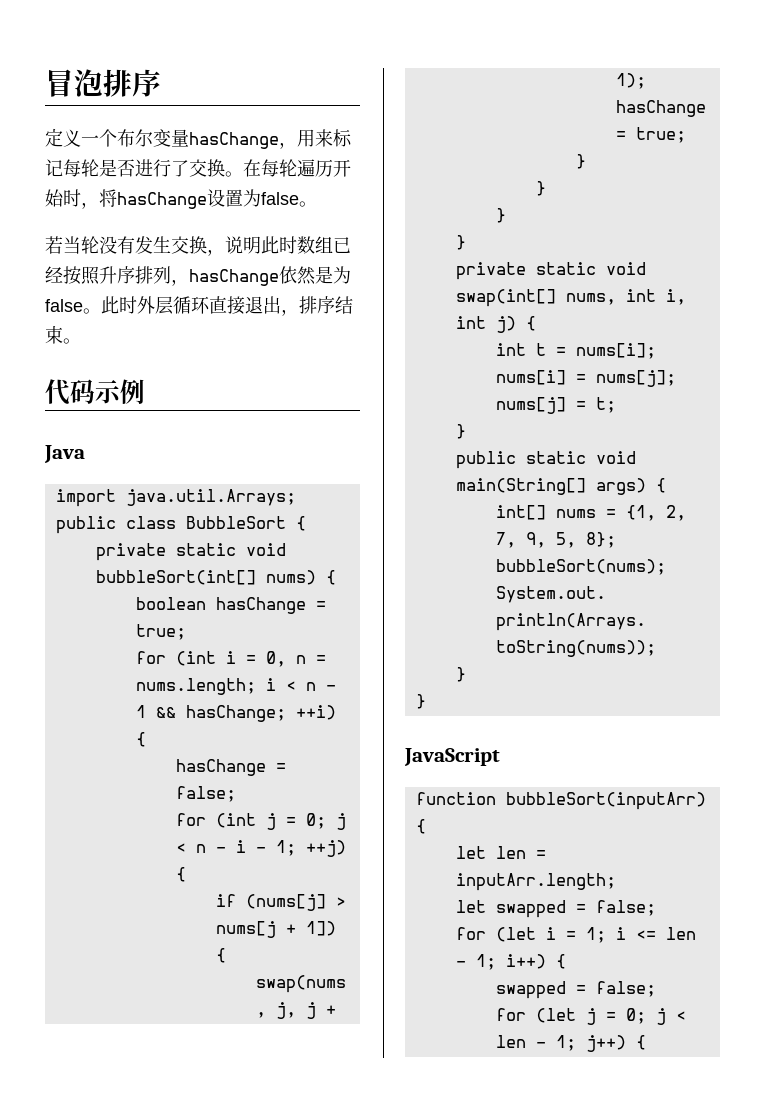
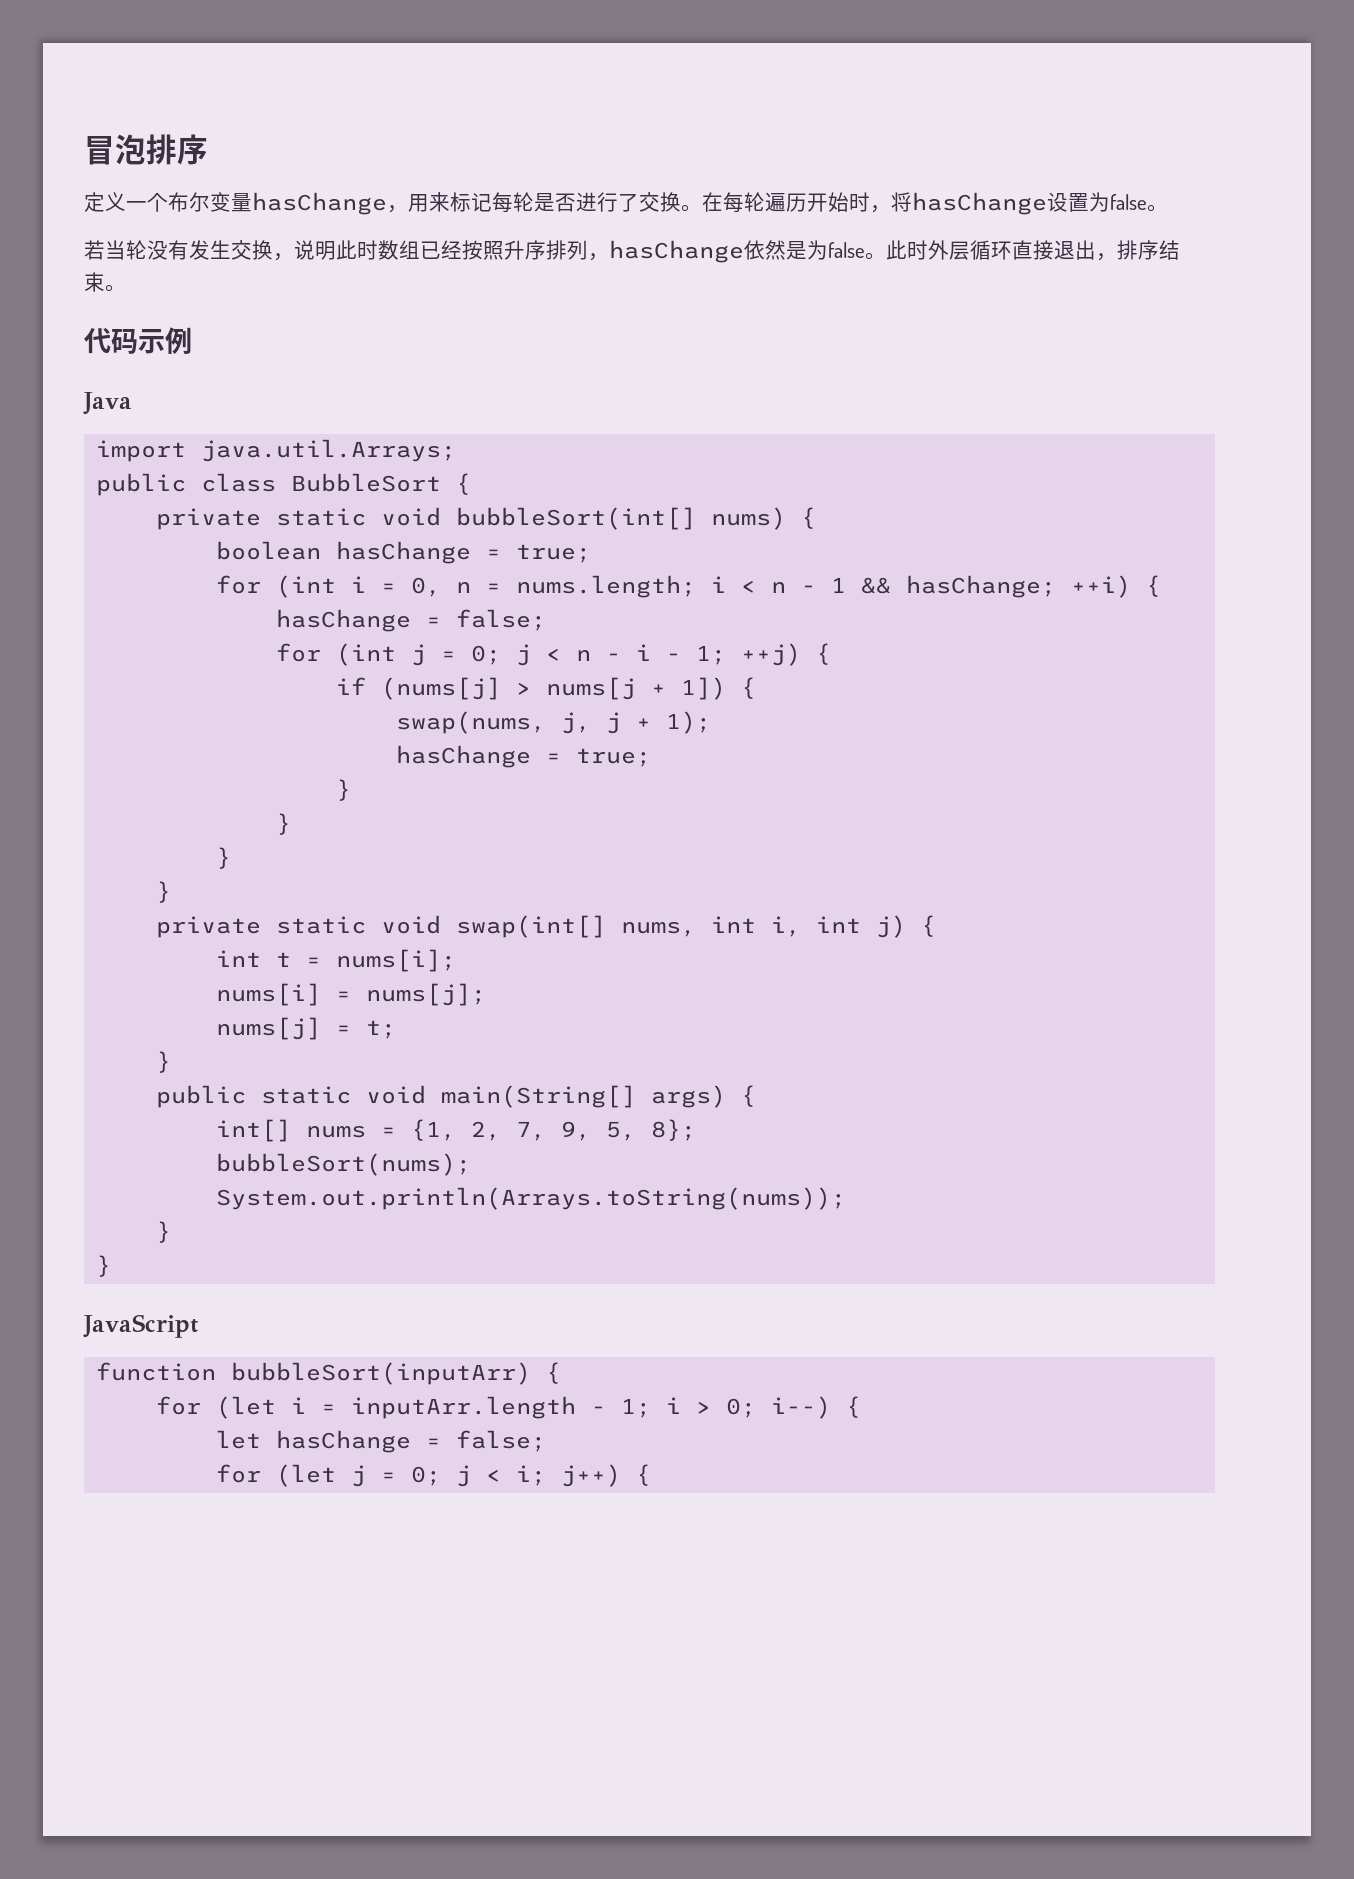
[455,846,546,859] [455,873,616,891] [455,900,656,918] [455,927,696,943] [455,954,566,970] [495,981,566,999] let len = inputArr.length; // let swapped = false; // for (let i = 1; i <= len - 1; i++) { // swapped -> [156,1396,862,1419] [216,1430,412,1453] for (let i = inputArr.length - 1; i > 0; i--) { // let hasChange
[495,1035,576,1051] len - 1; -> [516,1465,547,1486] i;

